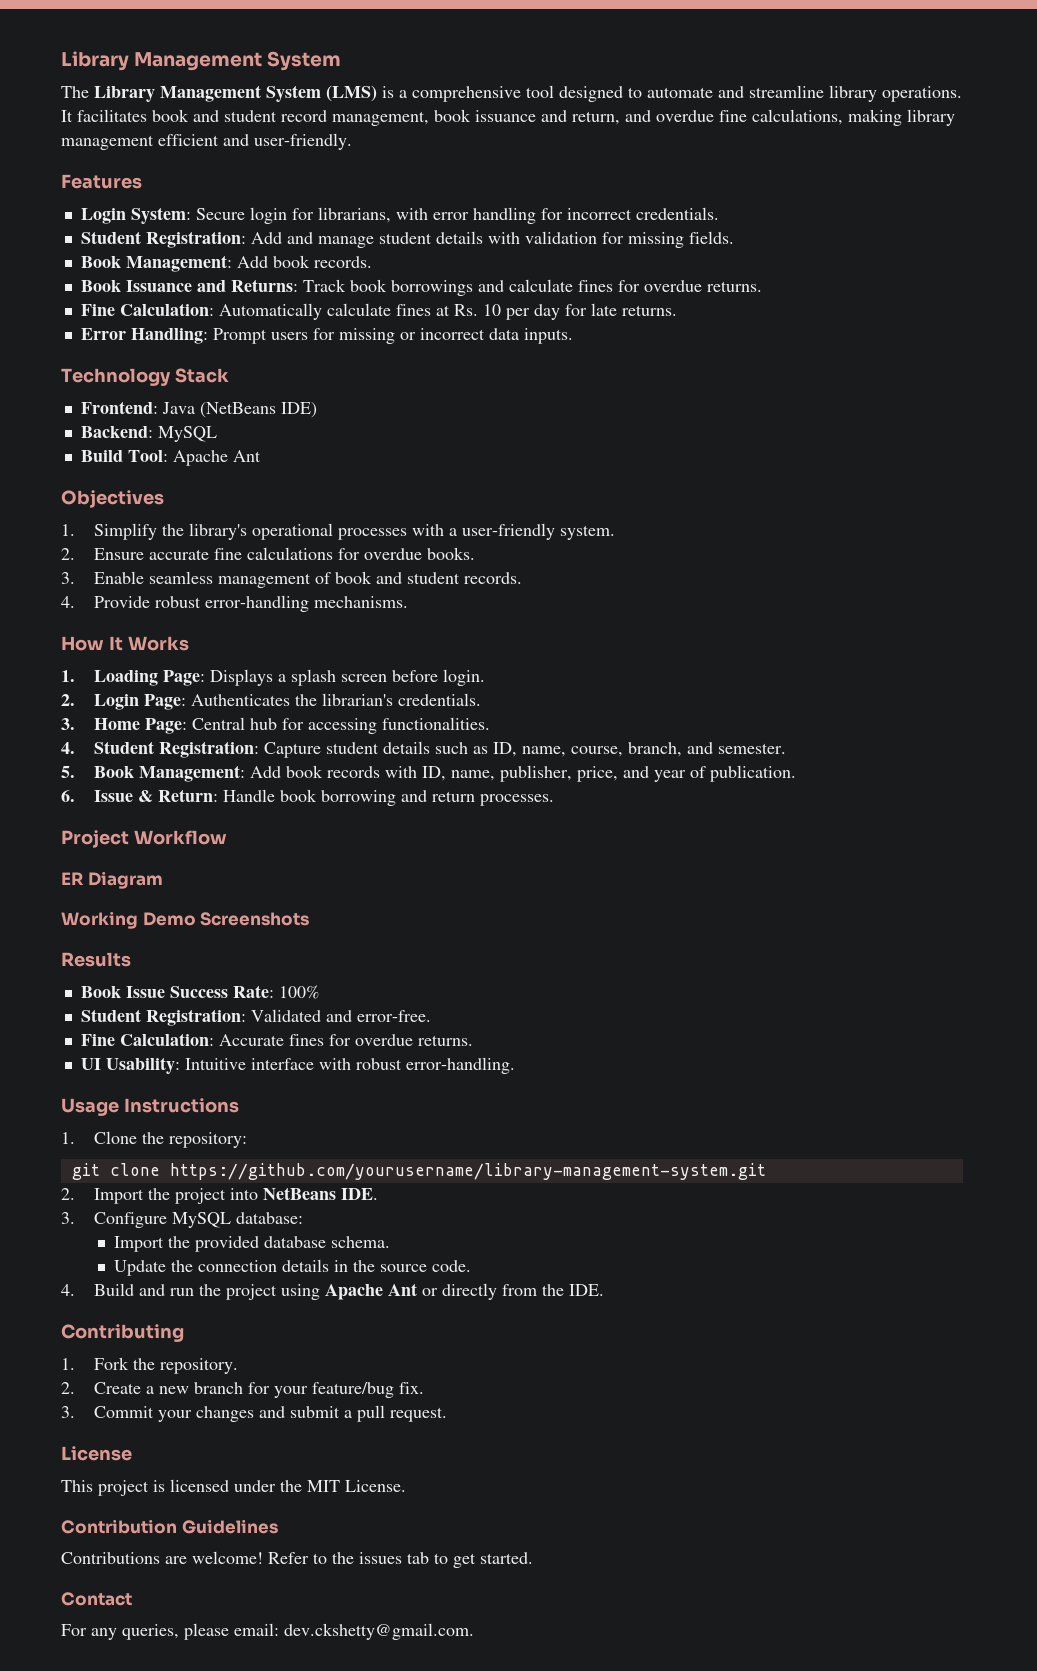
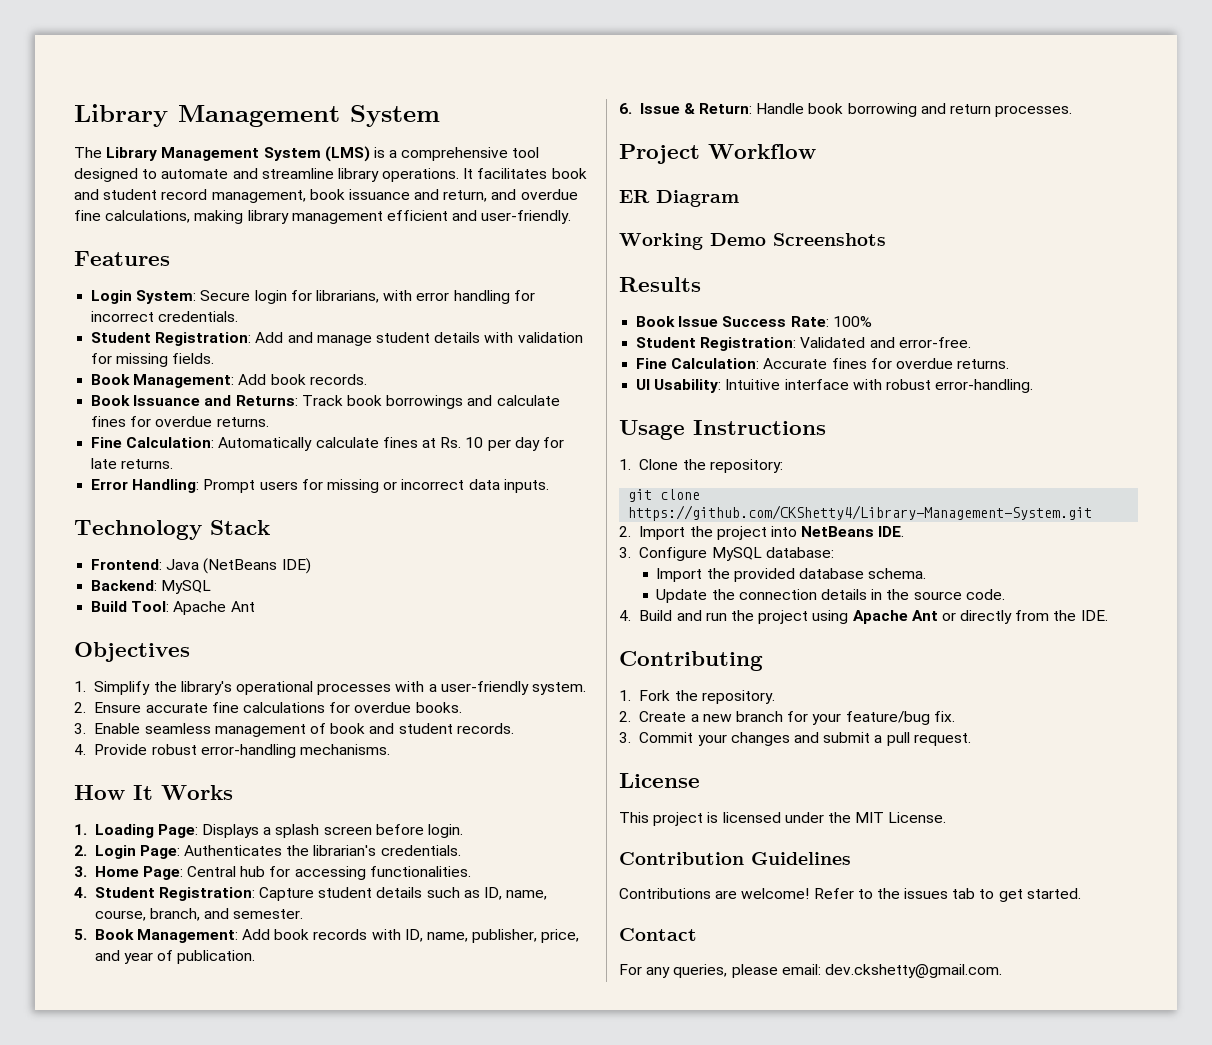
[169,1163,766,1180] https://github.com/yourusername/library-management-system.git -> [628,505,1093,521] https://github.com/CKShetty4/Library-Management-System.git

